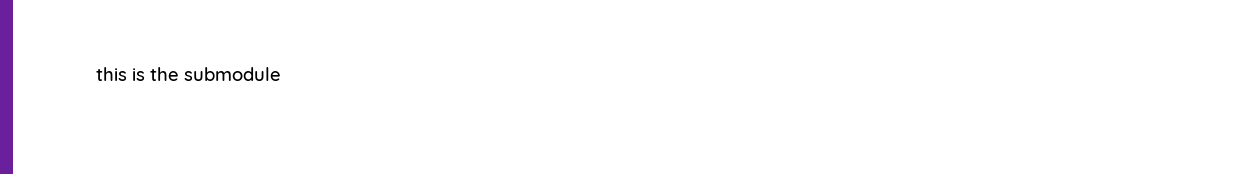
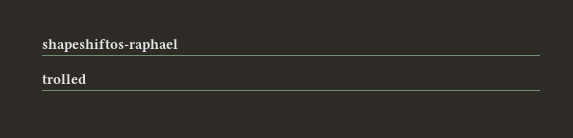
[96,67,281,81] this is the submodule -> [42,39,178,52] [42,74,86,84] shapeshiftos-raphael // trolled

